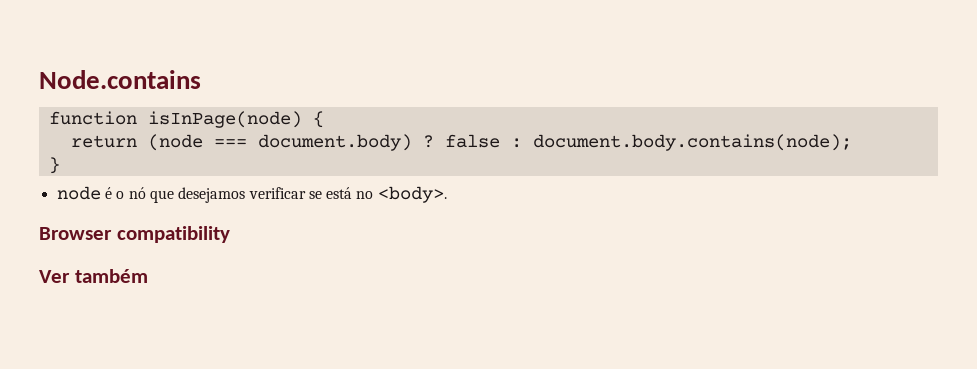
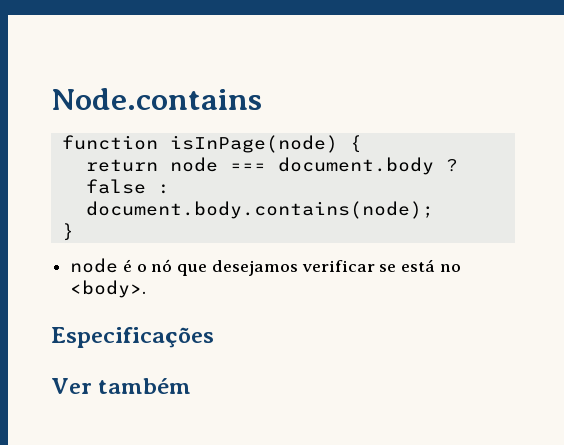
[147,134,412,151] (node === document.body) -> [169,157,434,175] node === document.body
[39,226,230,243] Browser compatibility -> [51,327,214,348] Especificações

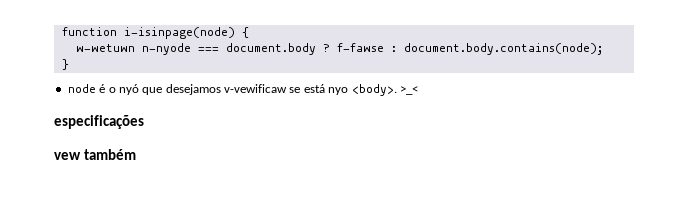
[51,88,262,110] [61,135,338,153] Node.contains // function isInPage(node) -> [61,27,235,39] function i-isinpage(node)
[85,157,218,172] return node -> [75,43,191,55] w-wetuwn n-nyode
[85,179,146,194] false -> [336,43,384,52] f-fawse
[151,259,173,272] nó -> [118,84,139,95] nyó
[301,260,375,272] verificar -> [224,84,287,93] v-vewificaw
[439,264,461,272] no -> [328,87,349,95] nyo
[51,327,214,348] [51,378,92,394] // Especificações // Ver -> [399,86,418,95] [54,115,144,129] [54,152,81,160] >_< // especificações // vew

